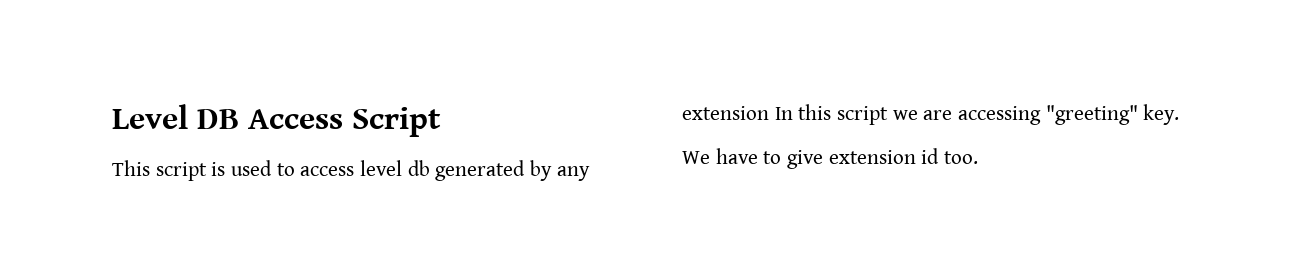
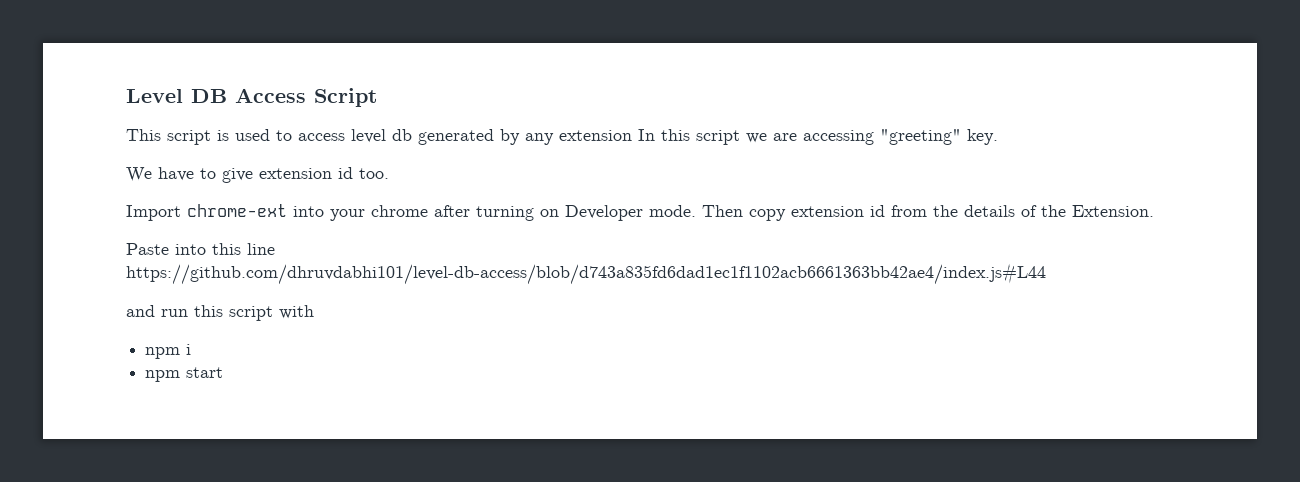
(979, 157) none -> [126,204,1154,221] [126,243,275,255] [126,263,1046,285] [126,305,314,321] [145,344,192,359] [145,367,224,382] // Import chrome-ext into your chrome after turning on Developer mode. Then copy extension id from the details of the Extension. // Paste into this line https://github.com/dhruvdabhi101/level-db-access/blob/d743a835fd6dad1ec1f1102acb6661363bb42ae4/index.js#L44 // and run this script with // npm i // npm start

